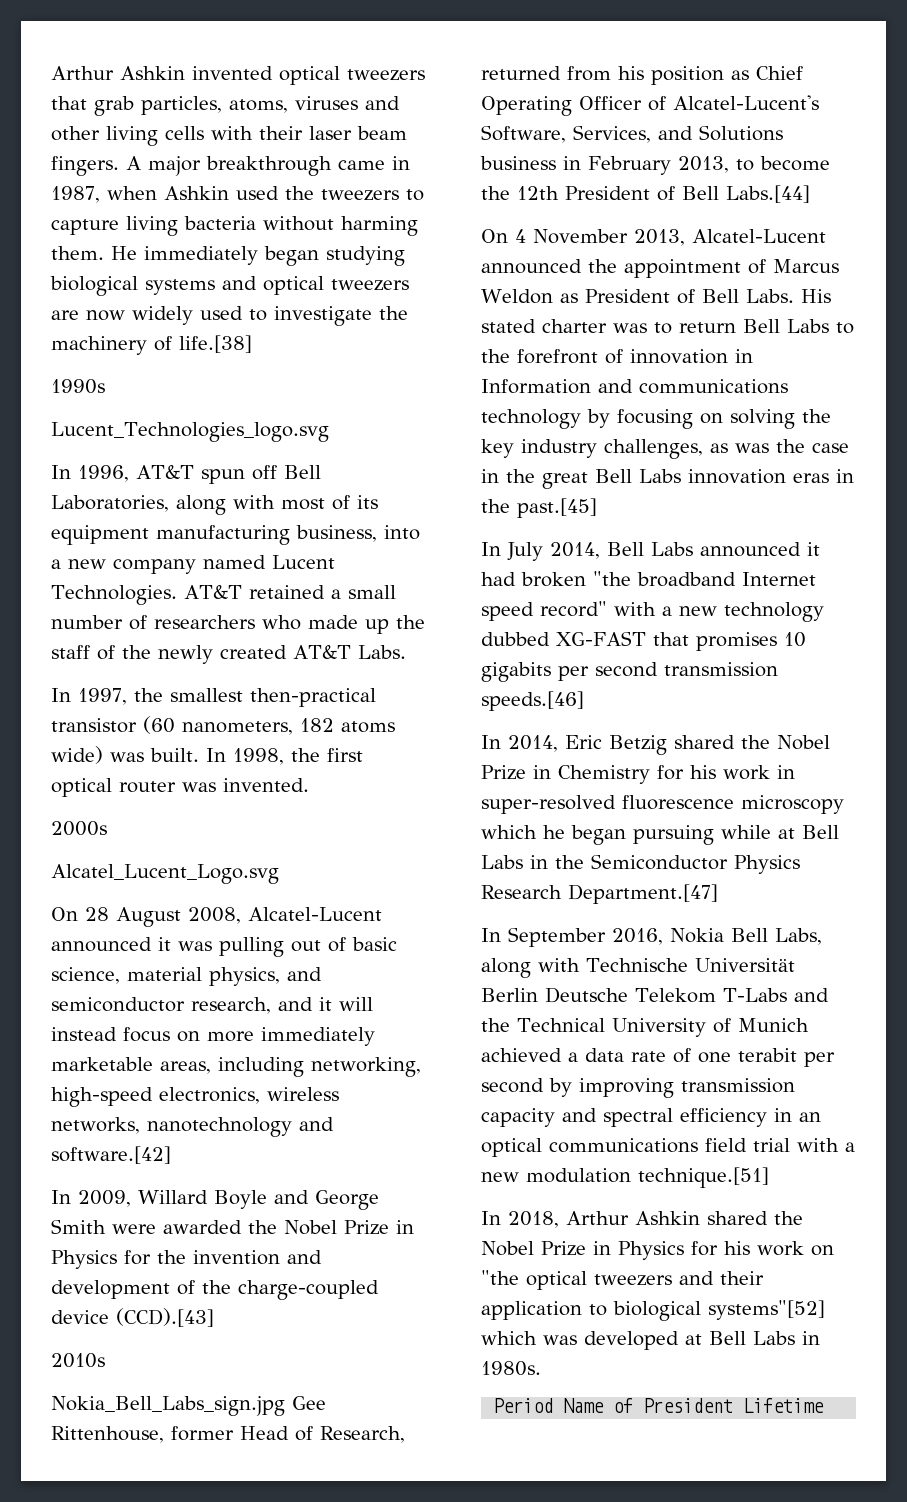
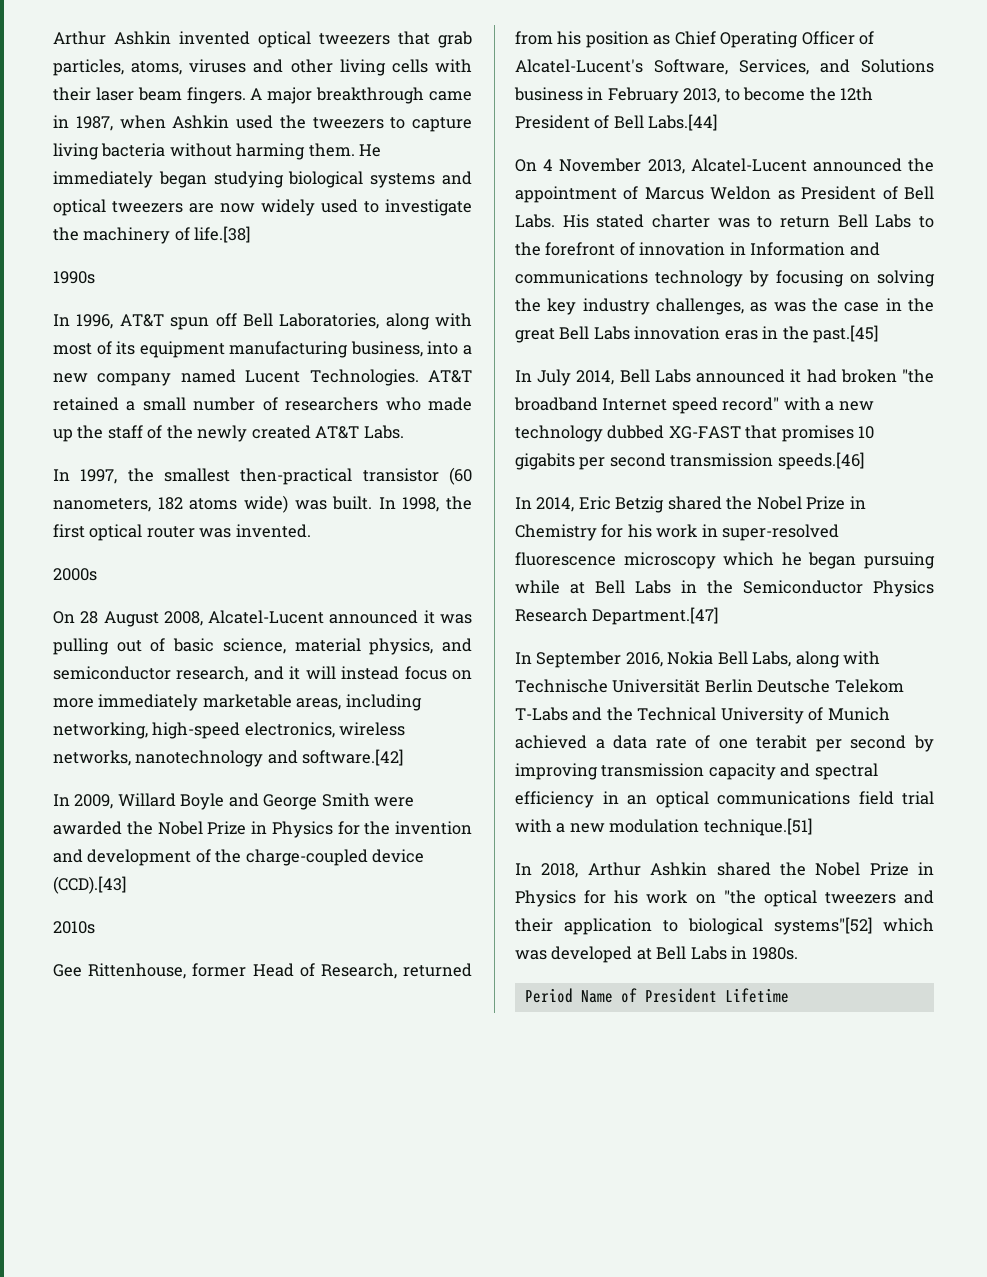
[51,422,329,442] // Lucent_Technologies_logo.svg -> (95, 277) none
[51,864,279,884] // Alcatel_Lucent_Logo.svg -> (97, 574) none
[51,1396,285,1416] Nokia_Bell_Labs_sign.jpg -> (95, 927) none

